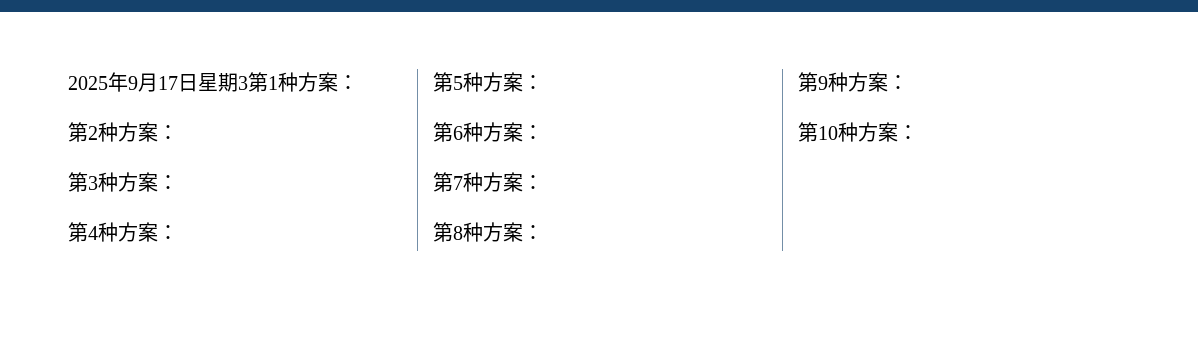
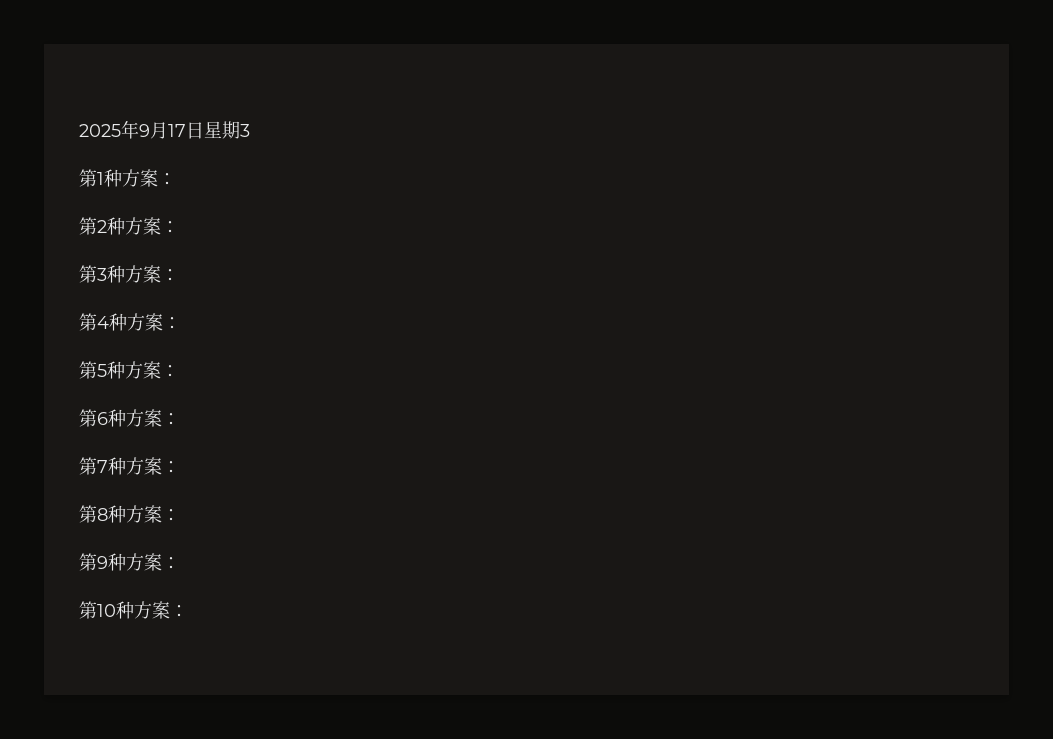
(248, 83) none -> (250, 130) //

